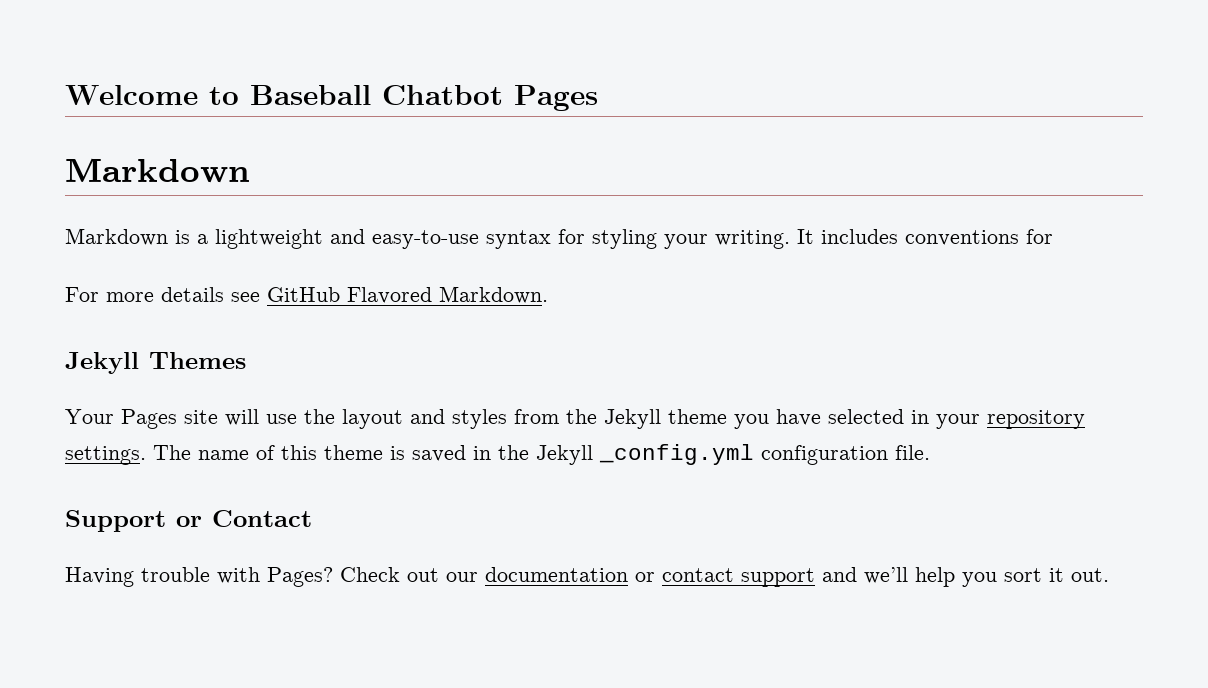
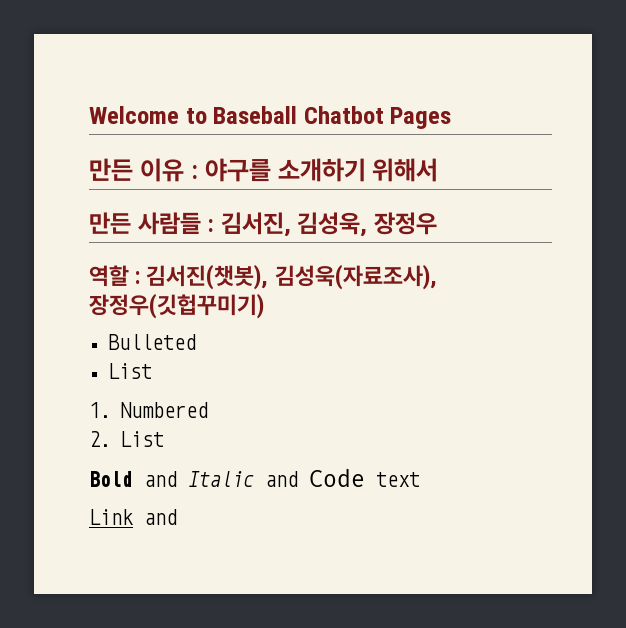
[65,158,250,183] [65,228,1053,249] [65,286,548,304] [65,352,246,374] [65,409,1085,429] [65,444,930,465] [65,510,312,532] [65,567,1109,587] Markdown // Markdown is a lightweight and easy-to-use syntax for styling your writing. It includes conventions for // For more details see GitHub Flavored Markdown. // Jekyll Themes // Your Pages site will use the layout and styles from the Jekyll theme you have selected in your repository settings. The name of this theme is saved in the Jekyll _config.yml configuration file. // Support or Contact // Having trouble with Pages? Check out our documentation or contact support and we’ll help you sort it out. -> [89,158,439,182] [89,212,438,237] [89,264,437,290] [89,293,264,319] [107,334,196,350] [107,363,152,379] [89,402,208,418] [89,431,164,447] [89,468,420,487] [89,509,177,525] 만든 이유 : 야구를 소개하기 위해서 // 만든 사람들 : 김서진, 김성욱, 장정우 // 역할 : 김서진(챗봇), 김성욱(자료조사), 장정우(깃헙꾸미기) // Bulleted // List // 1. Numbered // 2. List // Bold and Italic and Code text // Link and

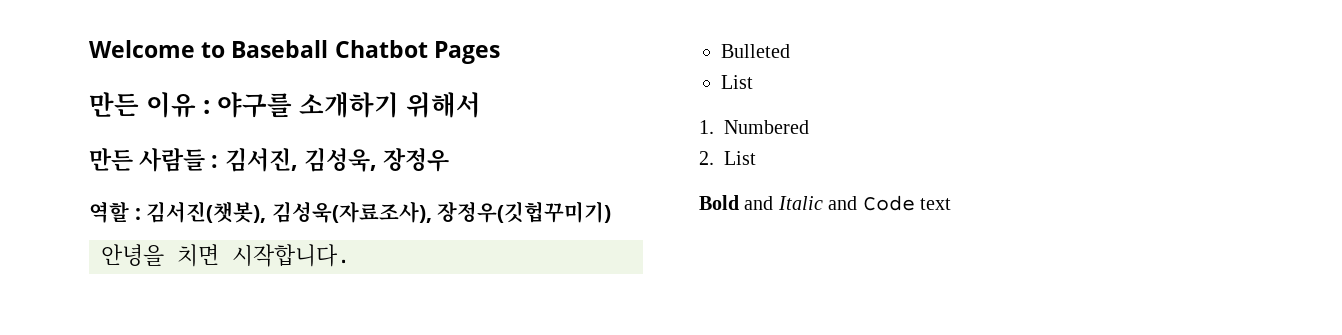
(264, 306) none -> [101,244,350,267] // 안녕을 치면 시작합니다.
[89,509,177,525] // Link and -> (951, 204) none

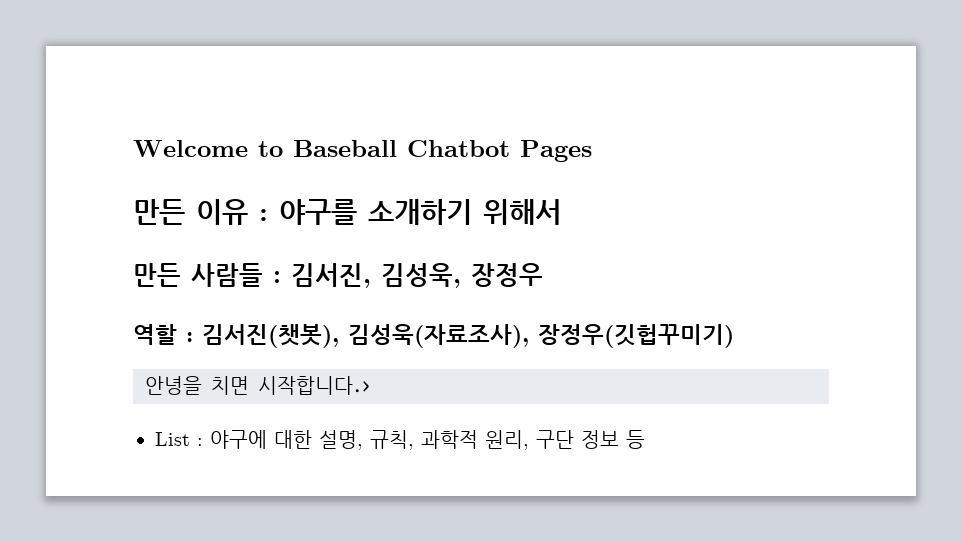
[232,244,350,267] [721,44,790,58] [721,75,753,89] [699,120,809,134] [699,151,756,165] [699,195,951,211] 시작합니다. // Bulleted // List // 1. Numbered // 2. List // Bold and Italic and Code text -> [258,376,371,395] [155,430,645,450] 시작합니다.> // List : 야구에 대한 설명, 규칙, 과학적 원리, 구단 정보 등

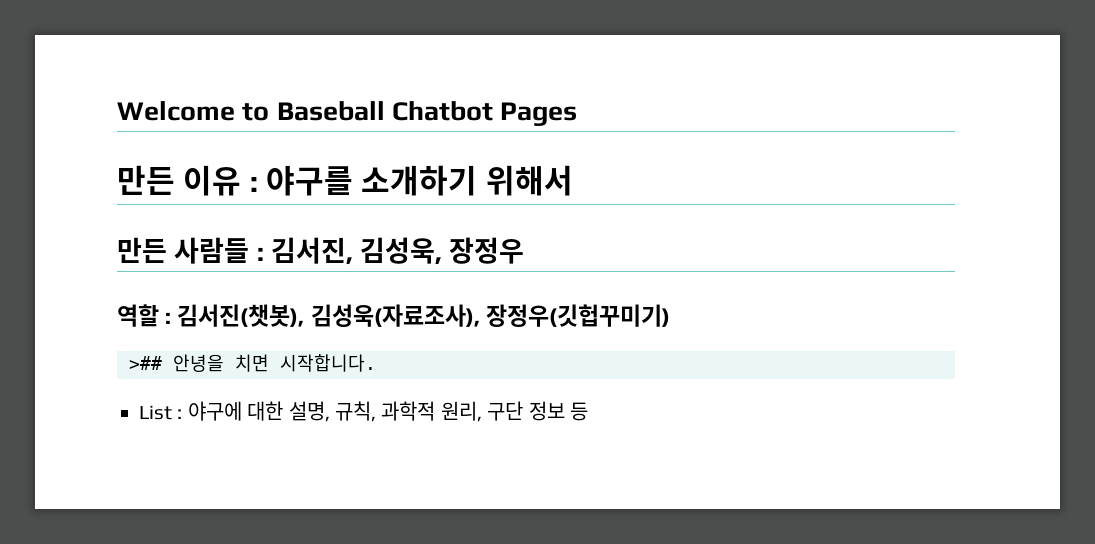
(734, 336) none -> [129,356,162,370] >##
[258,376,371,395] 시작합니다.> -> [280,354,376,372] 시작합니다.

